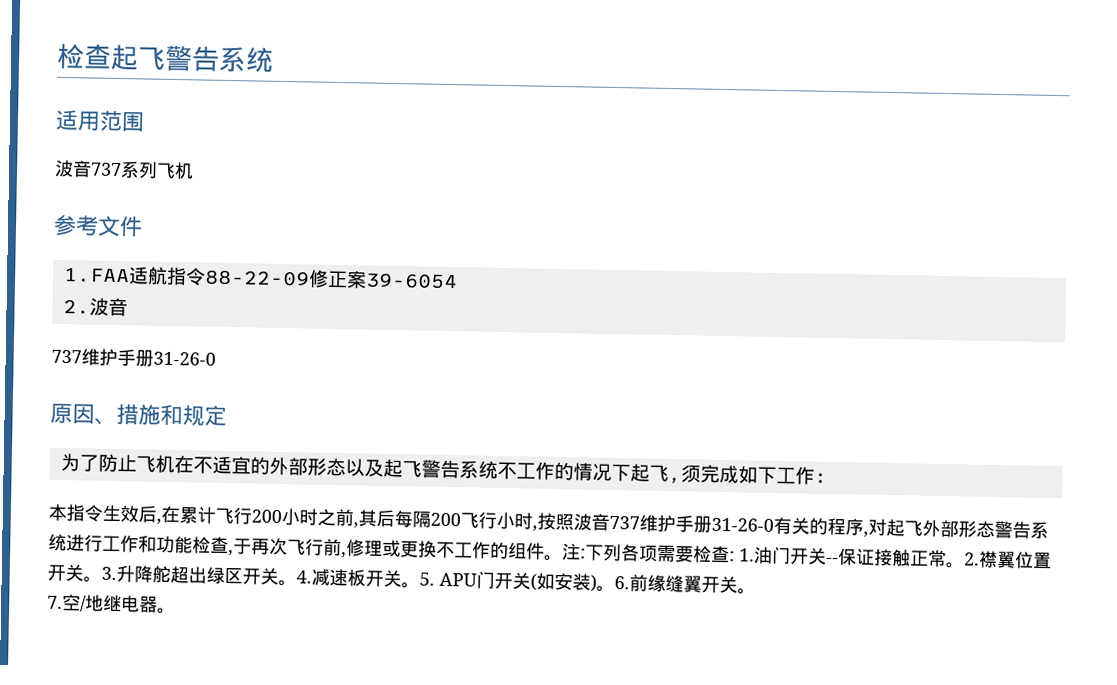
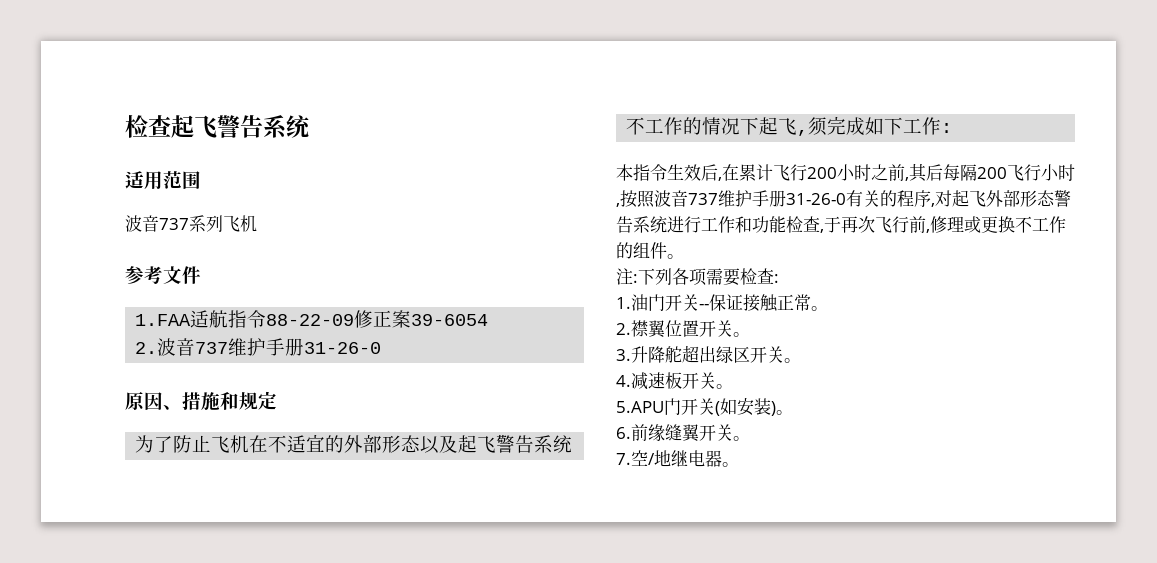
(128, 307) // -> (196, 347) none
(563, 558) none -> (684, 256) //
(735, 556) none -> (779, 278) //
(965, 565) none -> (828, 308) //
(102, 579) none -> (750, 334) //
(297, 583) none -> (801, 360) //
[419,572,477,587] 5. APU -> [616,401,664,413] // 5.APU
(615, 589) none -> (793, 412) //

